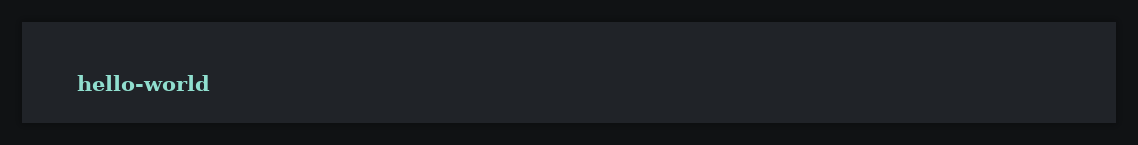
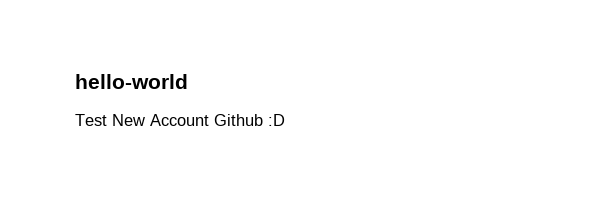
(210, 83) none -> [75,114,285,126] // Test New Account Github :D

